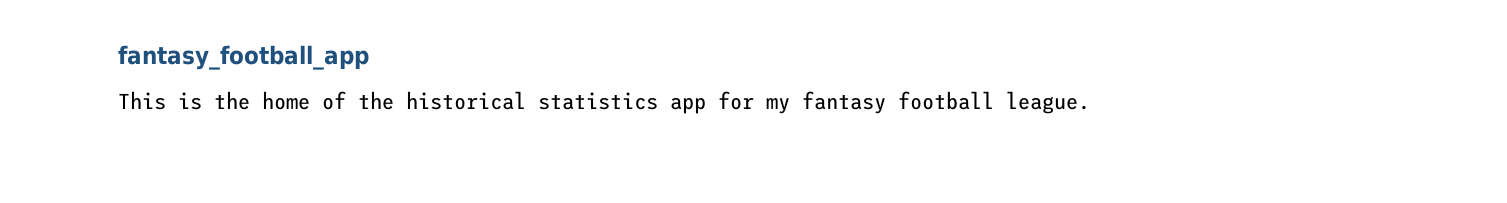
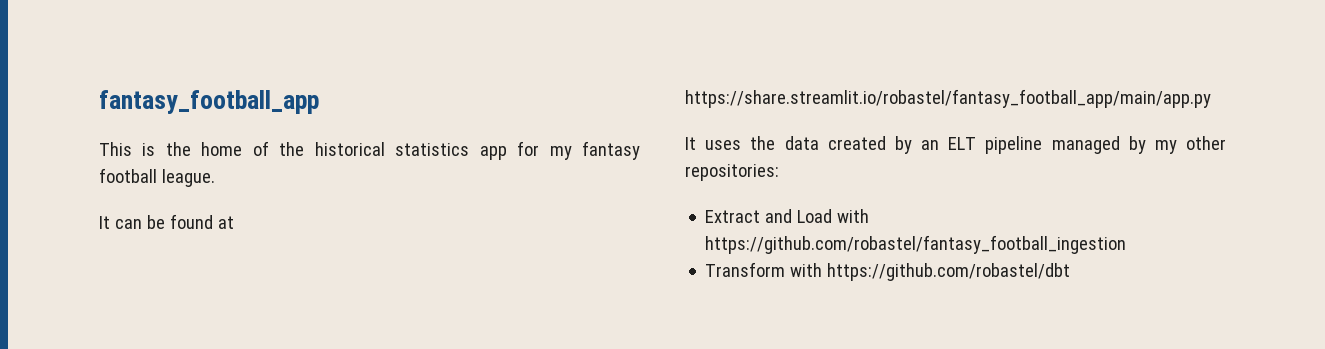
(1090, 102) none -> [99,214,234,229] [685,89,1211,108] [685,136,1226,154] [685,164,779,181] [705,209,870,223] [705,235,1127,254] [705,262,1071,281] // It can be found at https://share.streamlit.io/robastel/fantasy_football_app/main/app.py // It uses the data created by an ELT pipeline managed by my other repositories: // Extract and Load with https://github.com/robastel/fantasy_football_ingestion // Transform with https://github.com/robastel/dbt

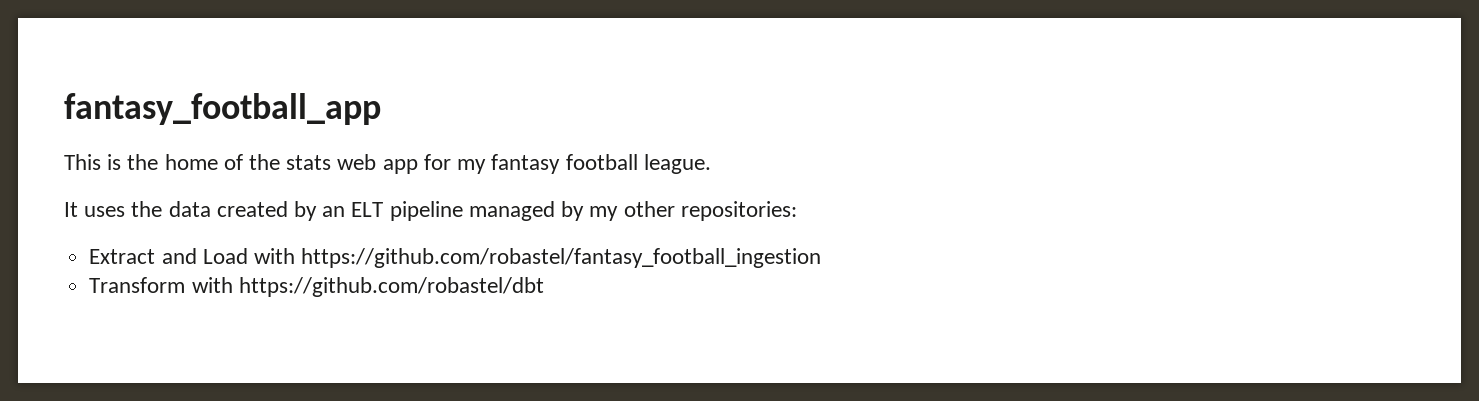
[314,142,470,156] historical statistics -> [286,154,377,170] stats web
[99,214,234,229] [685,89,1211,108] // It can be found at https://share.streamlit.io/robastel/fantasy_football_app/main/app.py -> (711, 164) none

